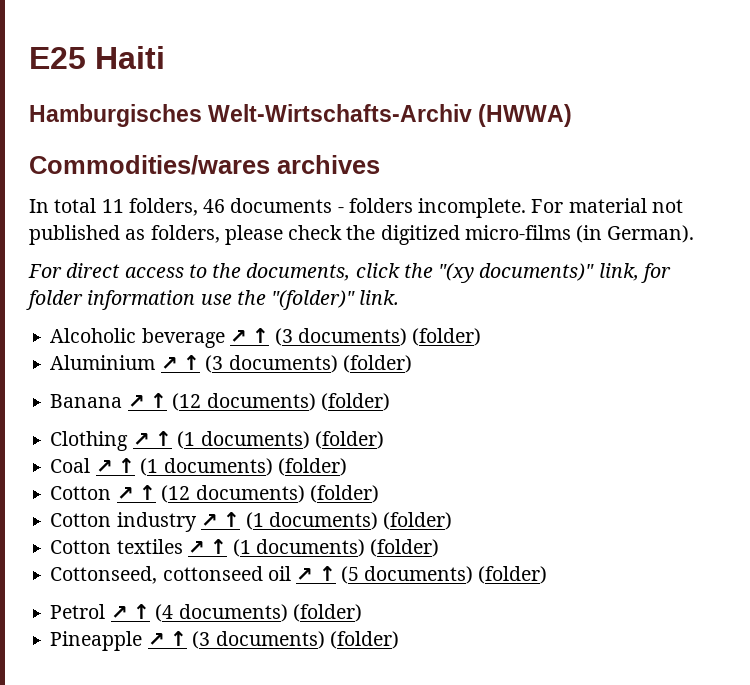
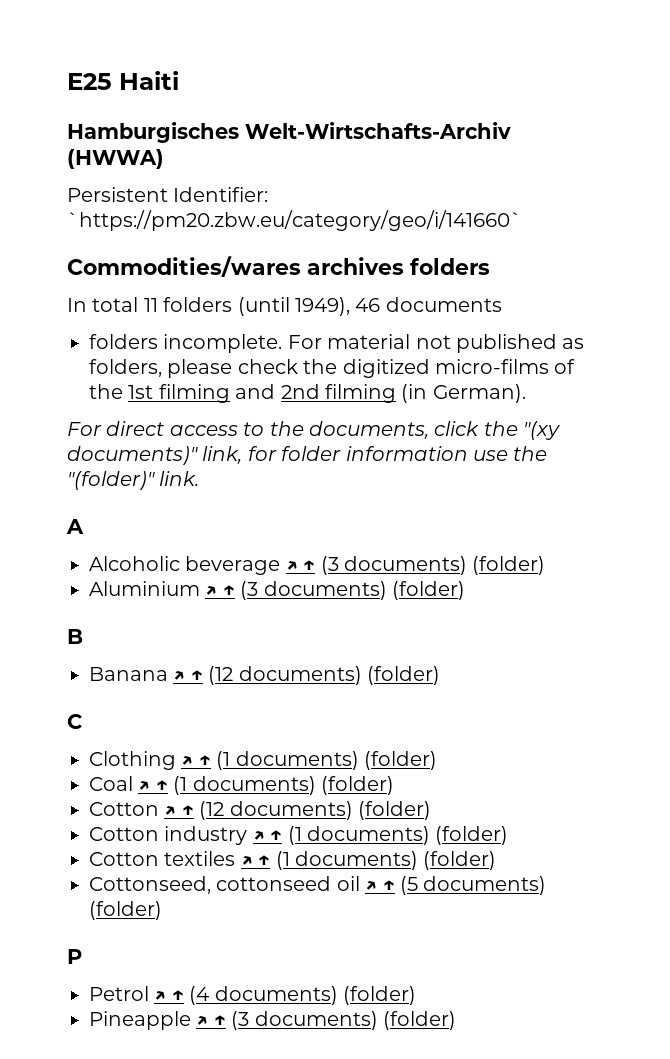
(573, 115) none -> [67,187,269,202] [67,210,522,231] // Persistent Identifier: `https://pm20.zbw.eu/category/geo/i/141660`
(380, 164) none -> [410,258,490,275] folders
[128,198,198,216] folders, -> [163,297,350,316] folders (until 1949),
[337,207,344,213] - -> (502, 304) //
(571, 232) none -> [554,359,576,374] [89,384,396,403] of the 1st filming and 2nd filming
(400, 297) none -> [66,519,84,534] // A
(412, 364) none -> [67,629,83,644] // B
(390, 402) none -> [67,714,82,729] // C
(548, 575) none -> [67,949,82,964] // P

